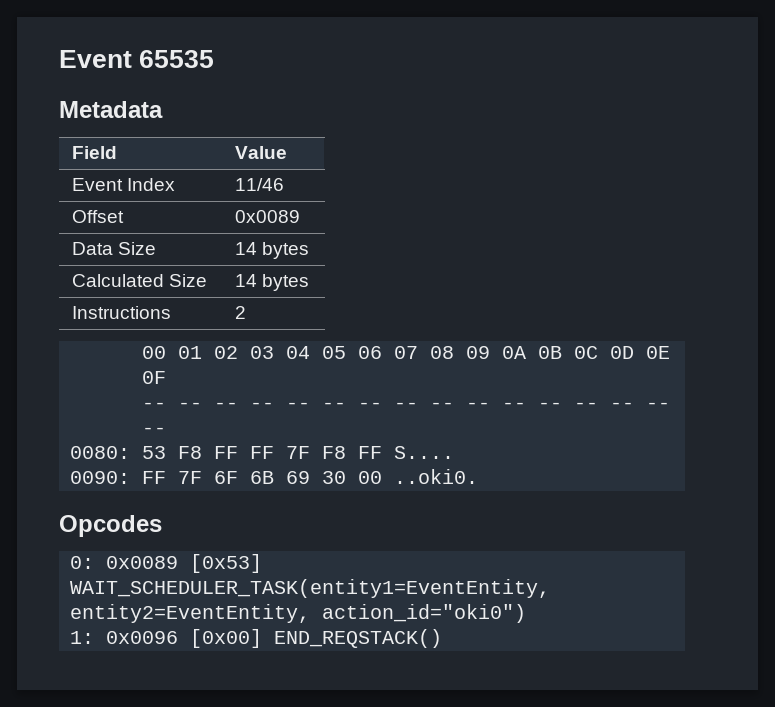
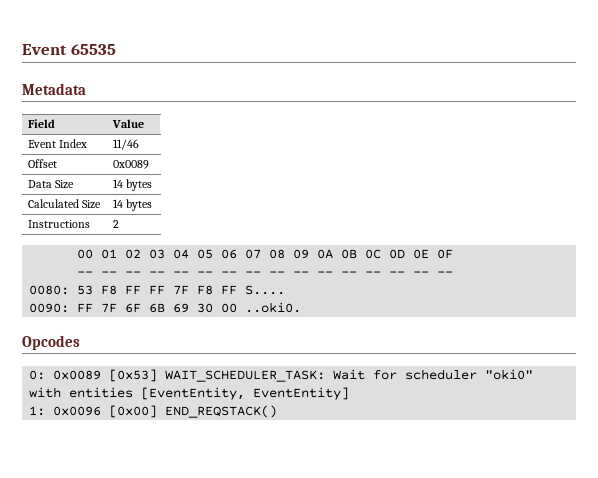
[70,579,551,598] [70,604,527,623] WAIT_SCHEDULER_TASK(entity1=EventEntity, entity2=EventEntity, action_id="oki0") -> [165,369,534,382] [29,387,350,400] WAIT_SCHEDULER_TASK: Wait for scheduler "oki0" with entities [EventEntity, EventEntity]

